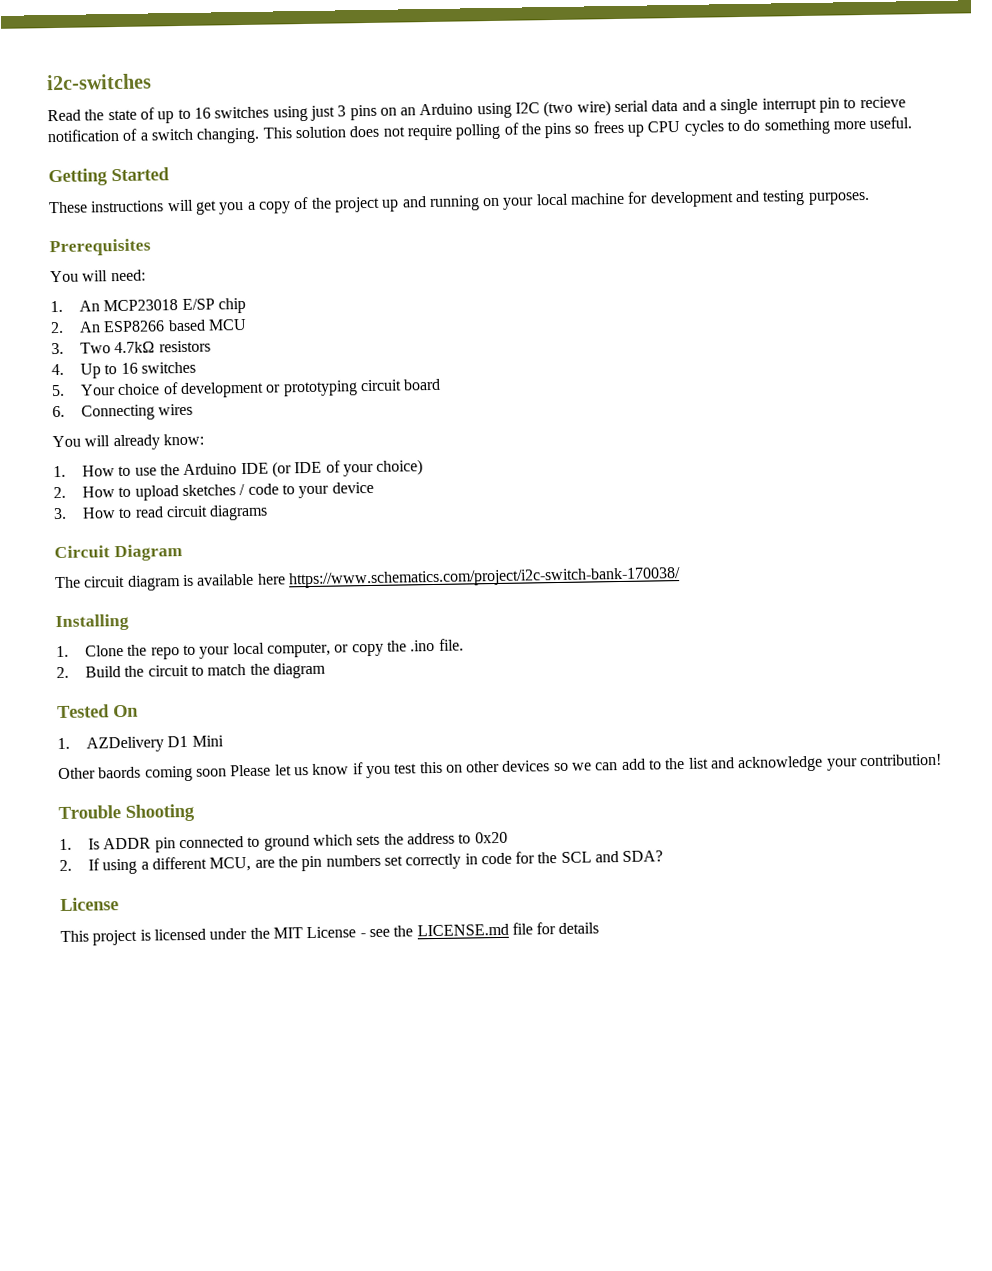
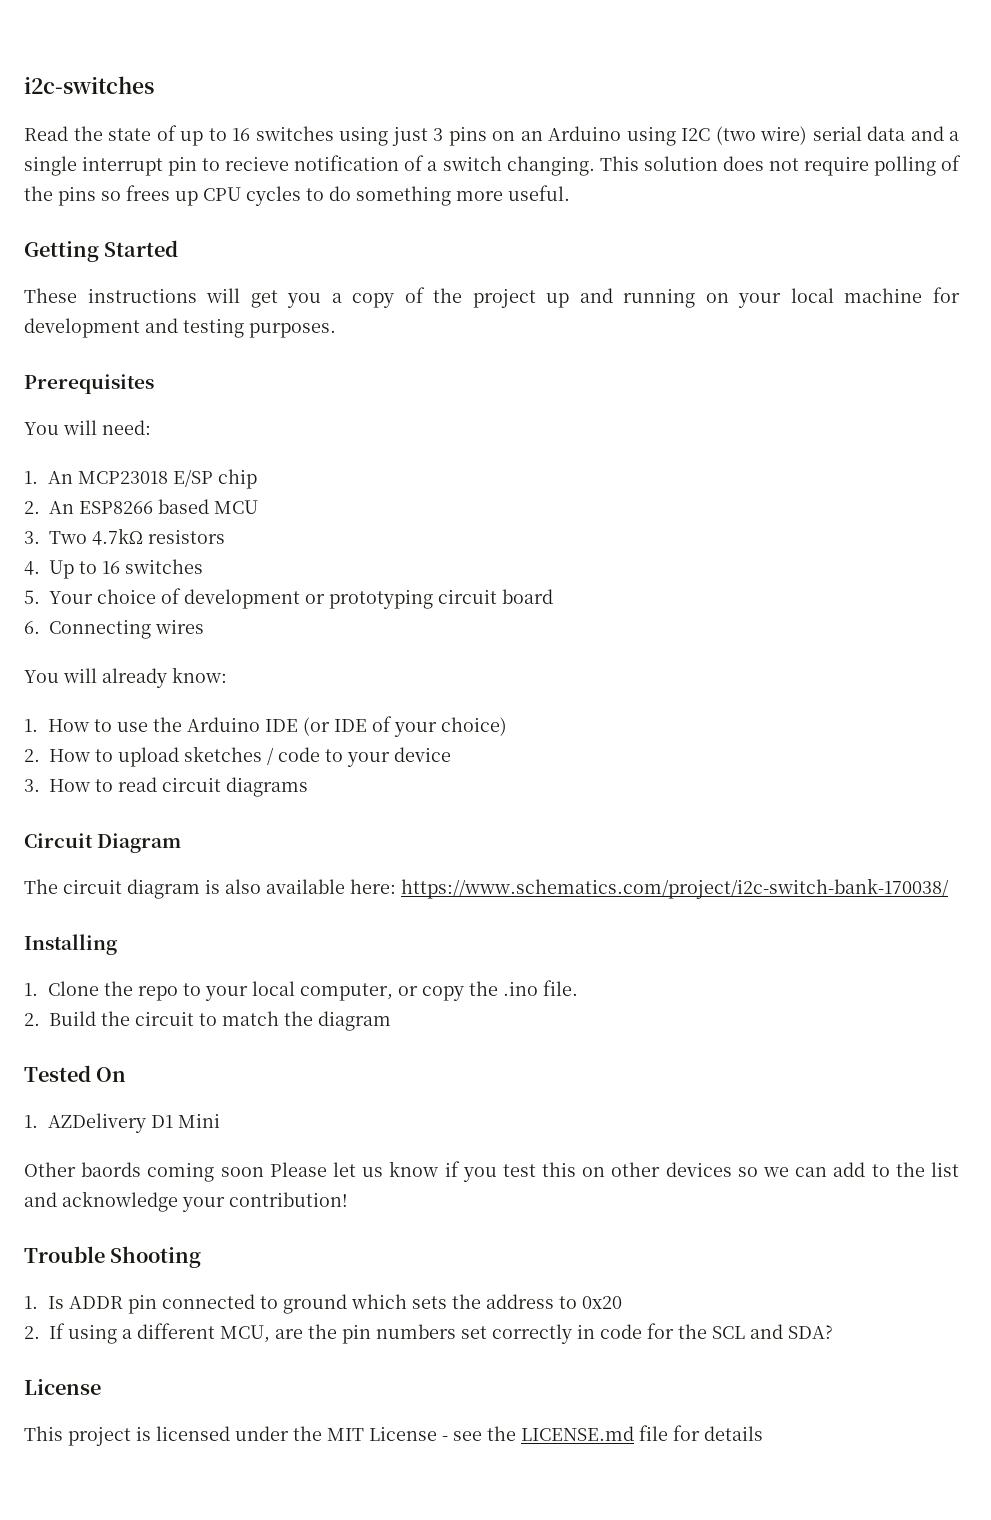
[196,573,286,586] available here -> [225,879,396,894] also available here:

